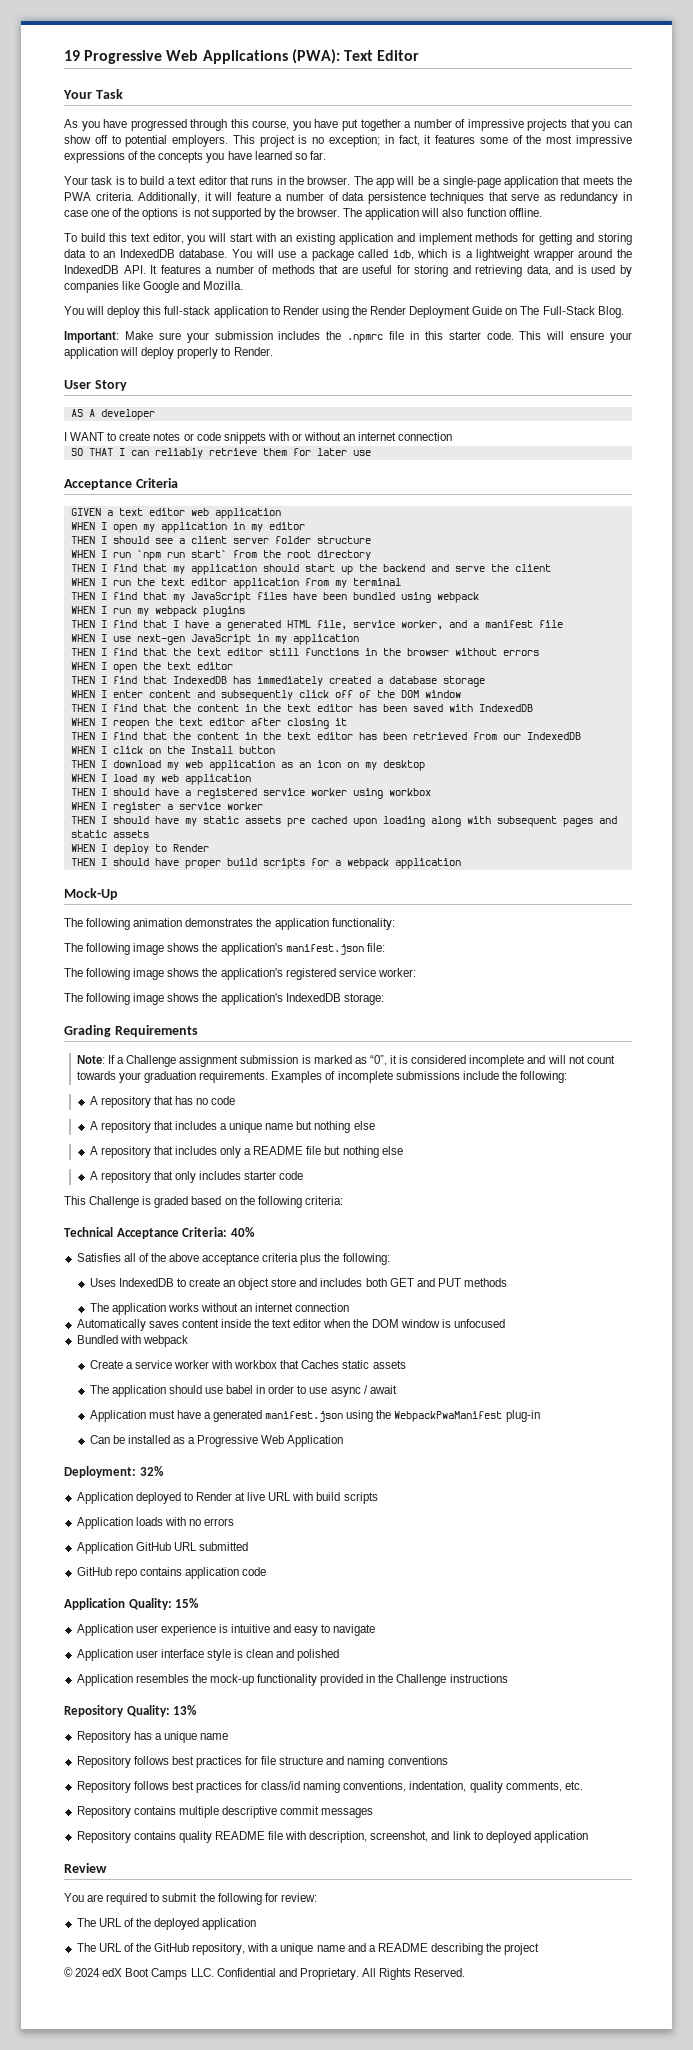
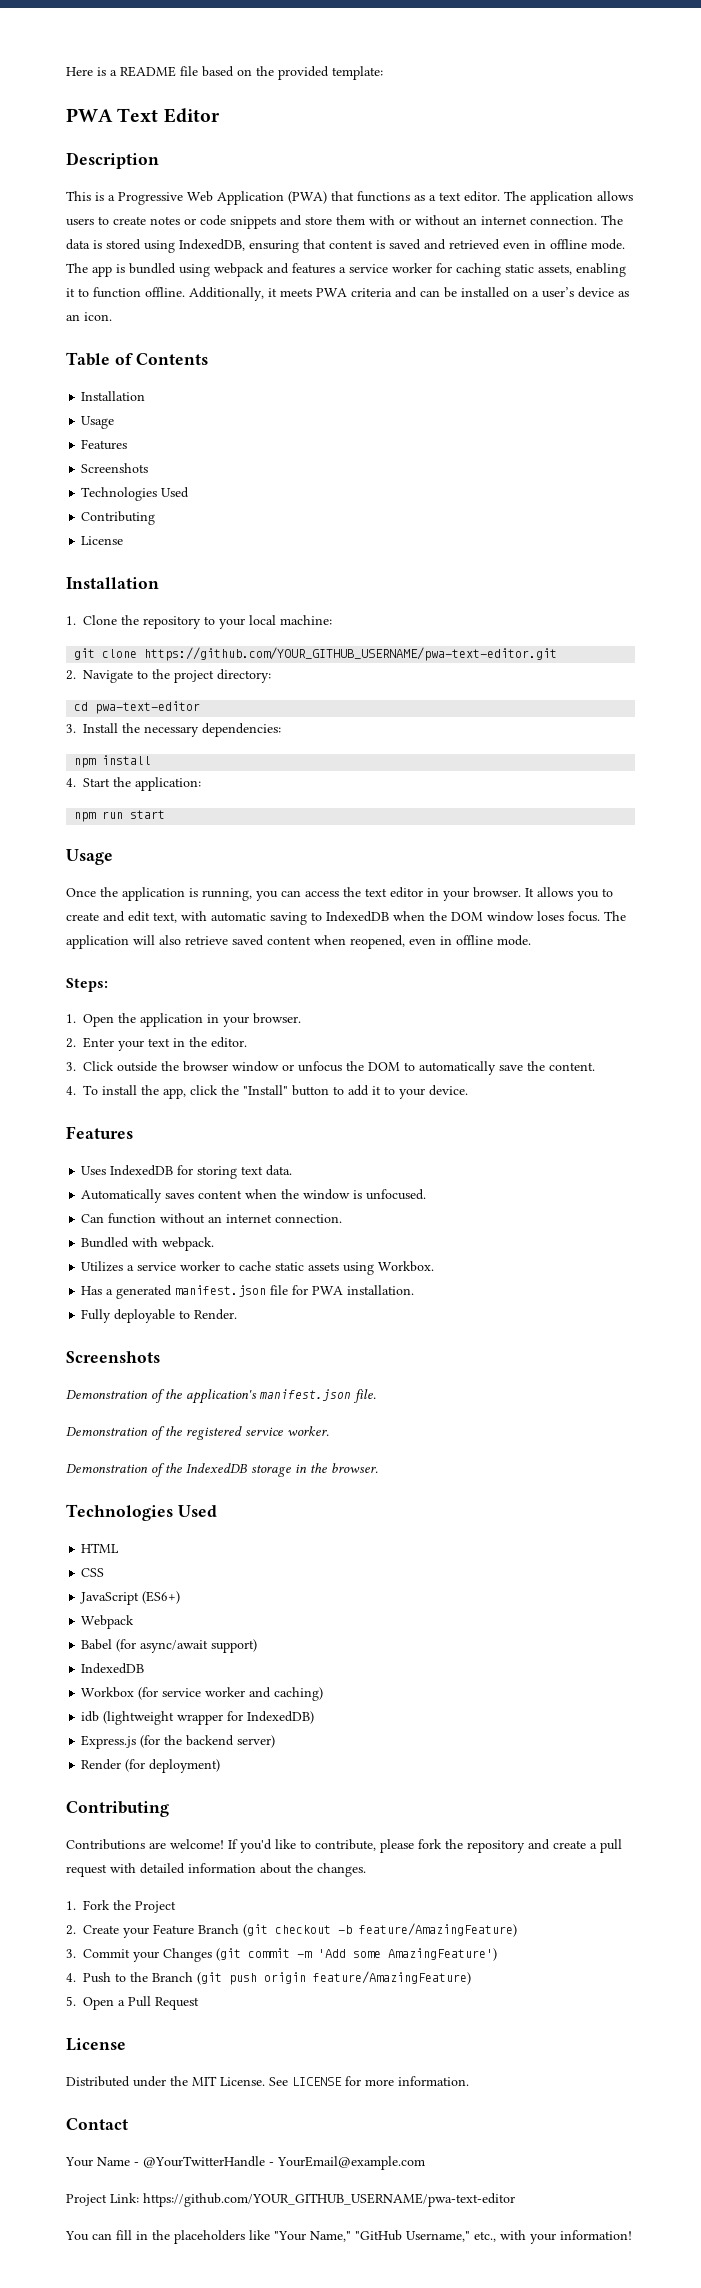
[64,49,420,64] [63,89,123,99] [64,119,632,131] [64,135,632,147] [64,151,326,163] [64,176,633,188] [64,192,632,204] [64,208,542,220] [64,233,633,245] [64,249,632,261] [64,265,632,277] [64,281,244,293] [64,306,624,318] [64,331,632,343] [64,347,273,359] [64,380,127,391] [70,409,155,420] [64,432,105,441] 19 Progressive Web Applications (PWA): Text Editor // Your Task // As you have progressed through this course, you have put together a number of impressive projects that you can show off to potential employers. This project is no exception; in fact, it features some of the most impressive expressions of the concepts you have learned so far. // Your task is to build a text editor that runs in the browser. The app will be a single-page application that meets the PWA criteria. Additionally, it will feature a number of data persistence techniques that serve as redundancy in case one of the options is not supported by the browser. The application will also function offline. // To build this text editor, you will start with an existing application and implement methods for getting and storing data to an IndexedDB database. You will use a package called idb, which is a lightweight wrapper around the IndexedDB API. It features a number of methods that are useful for storing and retrieving data, and is used by companies like Google and Mozilla. // You will deploy this full-stack application to Render using the Render Deployment Guide on The Full-Stack Blog. // Important: Make sure your submission includes the .npmrc file in this starter code. This will ensure your application will deploy properly to Render. // User Story // AS A developer // I WANT -> [66,66,383,80] [66,108,220,123] [66,152,159,169] [66,191,633,205] [66,218,94,226] Here is a README file based on the provided template: // PWA Text Editor // Description // This is a Progressive Web Application (PWA) that functions as a text editor. The application allows users
(266, 438) none -> [280,215,365,226] and store them
[398,432,453,441] [70,448,371,458] [64,478,178,490] [70,508,281,519] [70,522,305,533] [70,536,371,544] [70,550,371,561] [70,564,551,575] [70,578,401,589] [70,592,479,603] [70,606,245,617] [70,620,563,631] [70,634,359,645] [70,648,539,656] [70,662,233,673] [70,676,485,687] [70,690,461,701] [70,704,533,712] [70,718,347,729] [70,732,581,740] [70,746,275,754] [70,760,425,771] [70,774,251,785] [70,788,431,799] [70,802,263,813] [70,816,617,827] [70,830,149,838] [70,844,209,855] [70,858,461,869] [64,888,118,900] [64,918,395,930] [64,943,385,955] [64,968,416,980] [64,993,384,1005] [64,1025,198,1037] [76,1055,615,1067] [76,1071,567,1083] [89,1096,236,1108] [89,1121,375,1133] [89,1146,403,1158] [89,1171,304,1183] [64,1196,343,1208] [64,1227,255,1239] [76,1253,390,1265] [89,1278,507,1290] [89,1303,350,1315] connection // SO THAT I can reliably retrieve them for later use // Acceptance Criteria // GIVEN a text editor web application // WHEN I open my application in my editor // THEN I should see a client server folder structure // WHEN I run `npm run start` from the root directory // THEN I find that my application should start up the backend and serve the client // WHEN I run the text editor application from my terminal // THEN I find that my JavaScript files have been bundled using webpack // WHEN I run my webpack plugins // THEN I find that I have a generated HTML file, service worker, and a manifest file // WHEN I use next-gen JavaScript in my application // THEN I find that the text editor still functions in the browser without errors // WHEN I open the text editor // THEN I find that IndexedDB has immediately created a database storage // WHEN I enter content and subsequently click off of the DOM window // THEN I find that the content in the text editor has been saved with IndexedDB // WHEN I reopen the text editor after closing it // THEN I find that the content in the text editor has been retrieved from our IndexedDB // WHEN I click on the Install button // THEN I download my web application as an icon on my desktop // WHEN I load my web application // THEN I should have a registered service worker using workbox // WHEN I register a service worker // THEN I should have my static assets pre cached upon loading along with subsequent pages and static assets // WHEN I deploy to Render // THEN I should have proper build scripts for a webpack application // Mock-Up // The following animation demonstrates the application functionality: // The following image shows the application's manifest.json file: // The following image shows the application's registered service worker: // The following image shows the application's IndexedDB storage: // Grading Requirements // Note: If a Challenge assignment submission is marked as “0”, it is considered incomplete and will not count towards your graduation requirements. Examples of incomplete submissions include the following: // A repository that has no code // A repository that includes a unique name but nothing else // A repository that includes only a README file but nothing else // A repository that only includes starter code // This Challenge is graded based on the following criteria: // Technical Acceptance Criteria: 40% // Satisfies all of the above acceptance criteria plus the following: // Uses IndexedDB to create an object store and includes both GET and PUT methods // The application works without an internet connection -> [530,215,623,225] [66,239,625,253] [66,263,626,277] [66,287,629,301] [66,312,112,321] [66,352,209,366] [81,391,146,401] [81,416,115,429] [81,439,128,450] [81,463,149,473] [81,487,190,501] [81,511,156,525] [81,536,124,545] [66,577,159,589] [66,615,332,629] [74,647,558,661] [66,669,271,683] [74,701,201,714] [66,723,281,737] [74,755,152,768] [66,777,201,791] [74,810,166,822] [66,849,113,865] [66,887,613,901] [66,911,626,925] [66,935,531,949] [66,978,108,992] [66,1013,301,1027] [66,1037,247,1051] [66,1061,595,1075] [66,1085,468,1099] [66,1126,133,1139] [81,1165,293,1179] connection. The data is stored using IndexedDB, ensuring that content is saved and retrieved even in offline mode. The app is bundled using webpack and features a service worker for caching static assets, enabling it to function offline. Additionally, it meets PWA criteria and can be installed on a user’s device as an icon. // Table of Contents // Installation // Usage // Features // Screenshots // Technologies Used // Contributing // License // Installation // 1. Clone the repository to your local machine: // git clone https://github.com/YOUR_GITHUB_USERNAME/pwa-text-editor.git // 2. Navigate to the project directory: // cd pwa-text-editor // 3. Install the necessary dependencies: // npm install // 4. Start the application: // npm run start // Usage // Once the application is running, you can access the text editor in your browser. It allows you to create and edit text, with automatic saving to IndexedDB when the DOM window loses focus. The application will also retrieve saved content when reopened, even in offline mode. // Steps: // 1. Open the application in your browser. // 2. Enter your text in the editor. // 3. Click outside the browser window or unfocus the DOM to automatically save the content. // 4. To install the app, click the "Install" button to add it to your device. // Features // Uses IndexedDB for storing text data.
[220,1319,399,1328] inside the text editor when the DOM -> [245,1189,300,1199] when the
[453,1319,505,1328] unfocused -> [366,1189,427,1200] [81,1213,343,1224] unfocused. // Can function without an internet connection.
[142,1335,188,1347] [89,1360,406,1369] [89,1385,397,1397] [89,1410,540,1422] [89,1435,344,1447] [64,1466,164,1478] [76,1492,378,1504] [76,1517,235,1529] [76,1542,248,1554] [76,1567,267,1579] [64,1598,200,1610] [76,1624,376,1636] [76,1649,340,1661] [76,1674,508,1686] [64,1705,198,1717] [76,1731,229,1743] [76,1756,448,1768] [76,1781,583,1793] [76,1806,374,1818] [76,1831,588,1843] [64,1863,107,1873] [64,1893,317,1905] [76,1918,257,1930] [76,1943,540,1955] [64,1967,466,1980] webpack // Create a service worker with workbox that Caches static assets // The application should use babel in order to use async / await // Application must have a generated manifest.json using the WebpackPwaManifest plug-in // Can be installed as a Progressive Web Application // Deployment: 32% // Application deployed to Render at live URL with build scripts // Application loads with no errors // Application GitHub URL submitted // GitHub repo contains application code // Application Quality: 15% // Application user experience is intuitive and easy to navigate // Application user interface style is clean and polished // Application resembles the mock-up functionality provided in the Challenge instructions // Repository Quality: 13% // Repository has a unique name // Repository follows best practices for file structure and naming conventions // Repository follows best practices for class/id naming conventions, indentation, quality comments, etc. // Repository contains multiple descriptive commit messages // Repository contains quality README file with description, screenshot, and link to deployed application // Review // You are required to submit the following for review: // The URL of the deployed application // The URL of the GitHub repository, with a unique name and a README describing the project // © 2024 edX Boot Camps LLC. Confidential and Proprietary. All Rights Reserved. -> [162,1237,215,1251] [81,1261,435,1275] [81,1285,415,1299] [81,1309,238,1323] [66,1351,160,1363] [66,1389,376,1404] [66,1426,329,1440] [66,1463,378,1477] [66,1504,217,1521] [81,1543,120,1553] [81,1568,105,1577] [80,1591,181,1605] [81,1615,135,1629] [81,1639,258,1653] [81,1663,145,1674] [81,1687,324,1701] [81,1711,315,1725] [81,1735,276,1749] [81,1759,221,1773] [66,1801,169,1817] [66,1839,622,1853] [66,1863,366,1877] [66,1900,176,1913] [66,1923,517,1938] [66,1948,497,1962] [66,1971,471,1985] [66,1996,199,2010] [66,2038,126,2051] [66,2076,469,2087] [66,2118,128,2130] [65,2156,425,2170] [66,2193,515,2207] [65,2230,632,2244] webpack. // Utilizes a service worker to cache static assets using Workbox. // Has a generated manifest.json file for PWA installation. // Fully deployable to Render. // Screenshots // Demonstration of the application's manifest.json file. // Demonstration of the registered service worker. // Demonstration of the IndexedDB storage in the browser. // Technologies Used // HTML // CSS // JavaScript (ES6+) // Webpack // Babel (for async/await support) // IndexedDB // Workbox (for service worker and caching) // idb (lightweight wrapper for IndexedDB) // Express.js (for the backend server) // Render (for deployment) // Contributing // Contributions are welcome! If you'd like to contribute, please fork the repository and create a pull request with detailed information about the changes. // 1. Fork the Project // 2. Create your Feature Branch (git checkout -b feature/AmazingFeature) // 3. Commit your Changes (git commit -m 'Add some AmazingFeature') // 4. Push to the Branch (git push origin feature/AmazingFeature) // 5. Open a Pull Request // License // Distributed under the MIT License. See LICENSE for more information. // Contact // Your Name - @YourTwitterHandle - YourEmail@example.com // Project Link: https://github.com/YOUR_GITHUB_USERNAME/pwa-text-editor // You can fill in the placeholders like "Your Name," "GitHub Username," etc., with your information!

